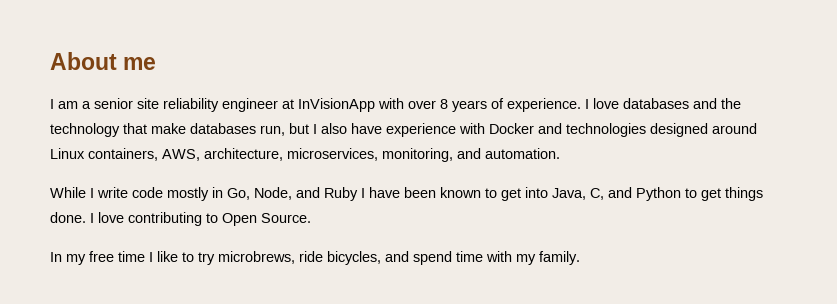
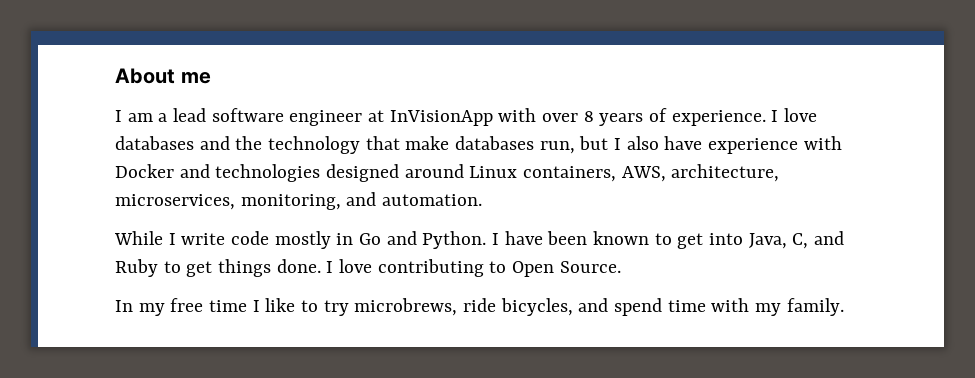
[94,98,219,112] senior site reliability -> [173,108,284,122] lead software
[227,187,358,201] Go, Node, and Ruby -> [359,231,487,249] Go and Python.
[636,187,681,201] Python -> [115,259,158,277] Ruby

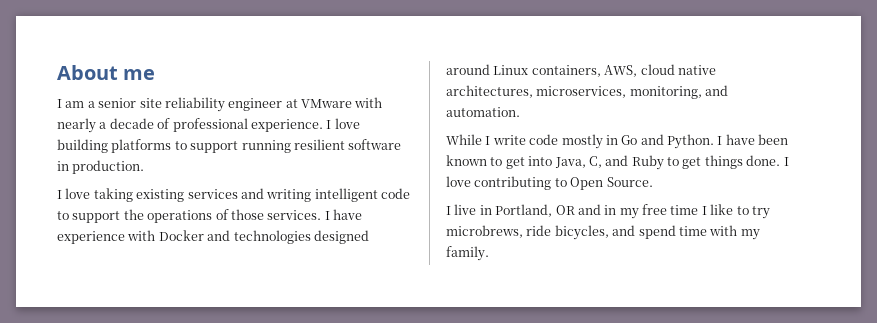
[173,108,818,126] [115,136,659,154] lead software engineer at InVisionApp with over 8 years of experience. I love databases and the technology that make databases run, but I also -> [98,97,383,112] [57,118,360,133] [57,139,402,153] [57,160,145,174] [57,188,410,202] [57,209,330,223] senior site reliability engineer at VMware with nearly a decade of professional experience. I love building platforms to support running resilient software in production. // I love taking existing services and writing intelligent code to support the operations of those services. I
[671,164,780,182] architecture, -> [640,64,716,75] [446,85,533,98] cloud native architectures,
[115,300,133,312] In -> [446,204,617,217] I live in Portland, OR and in

